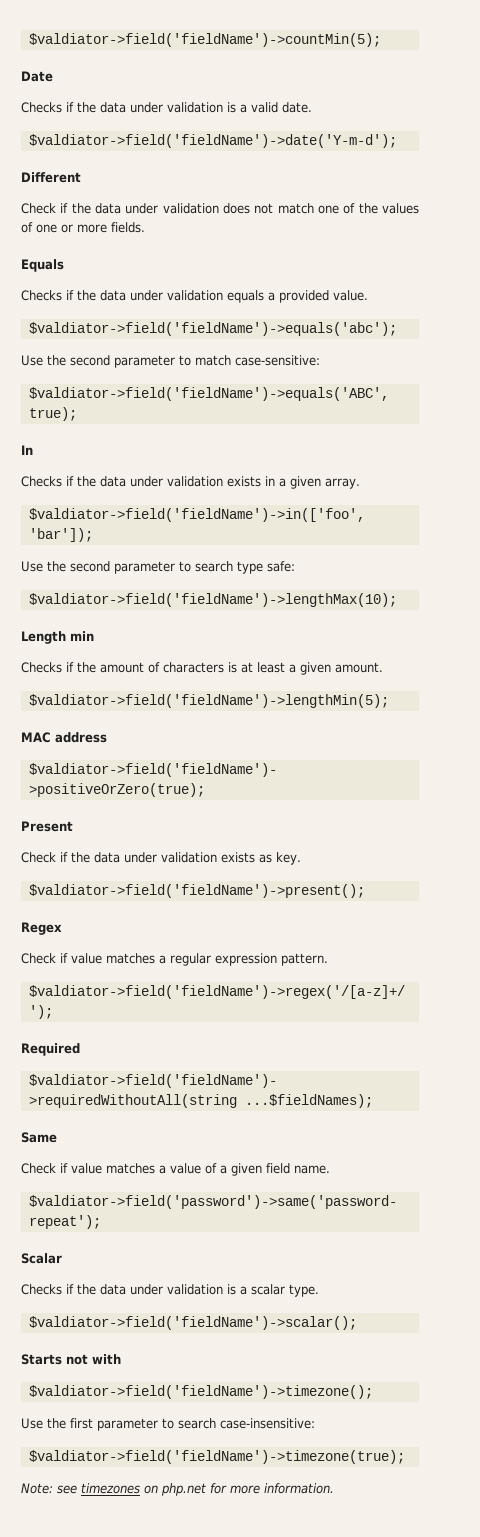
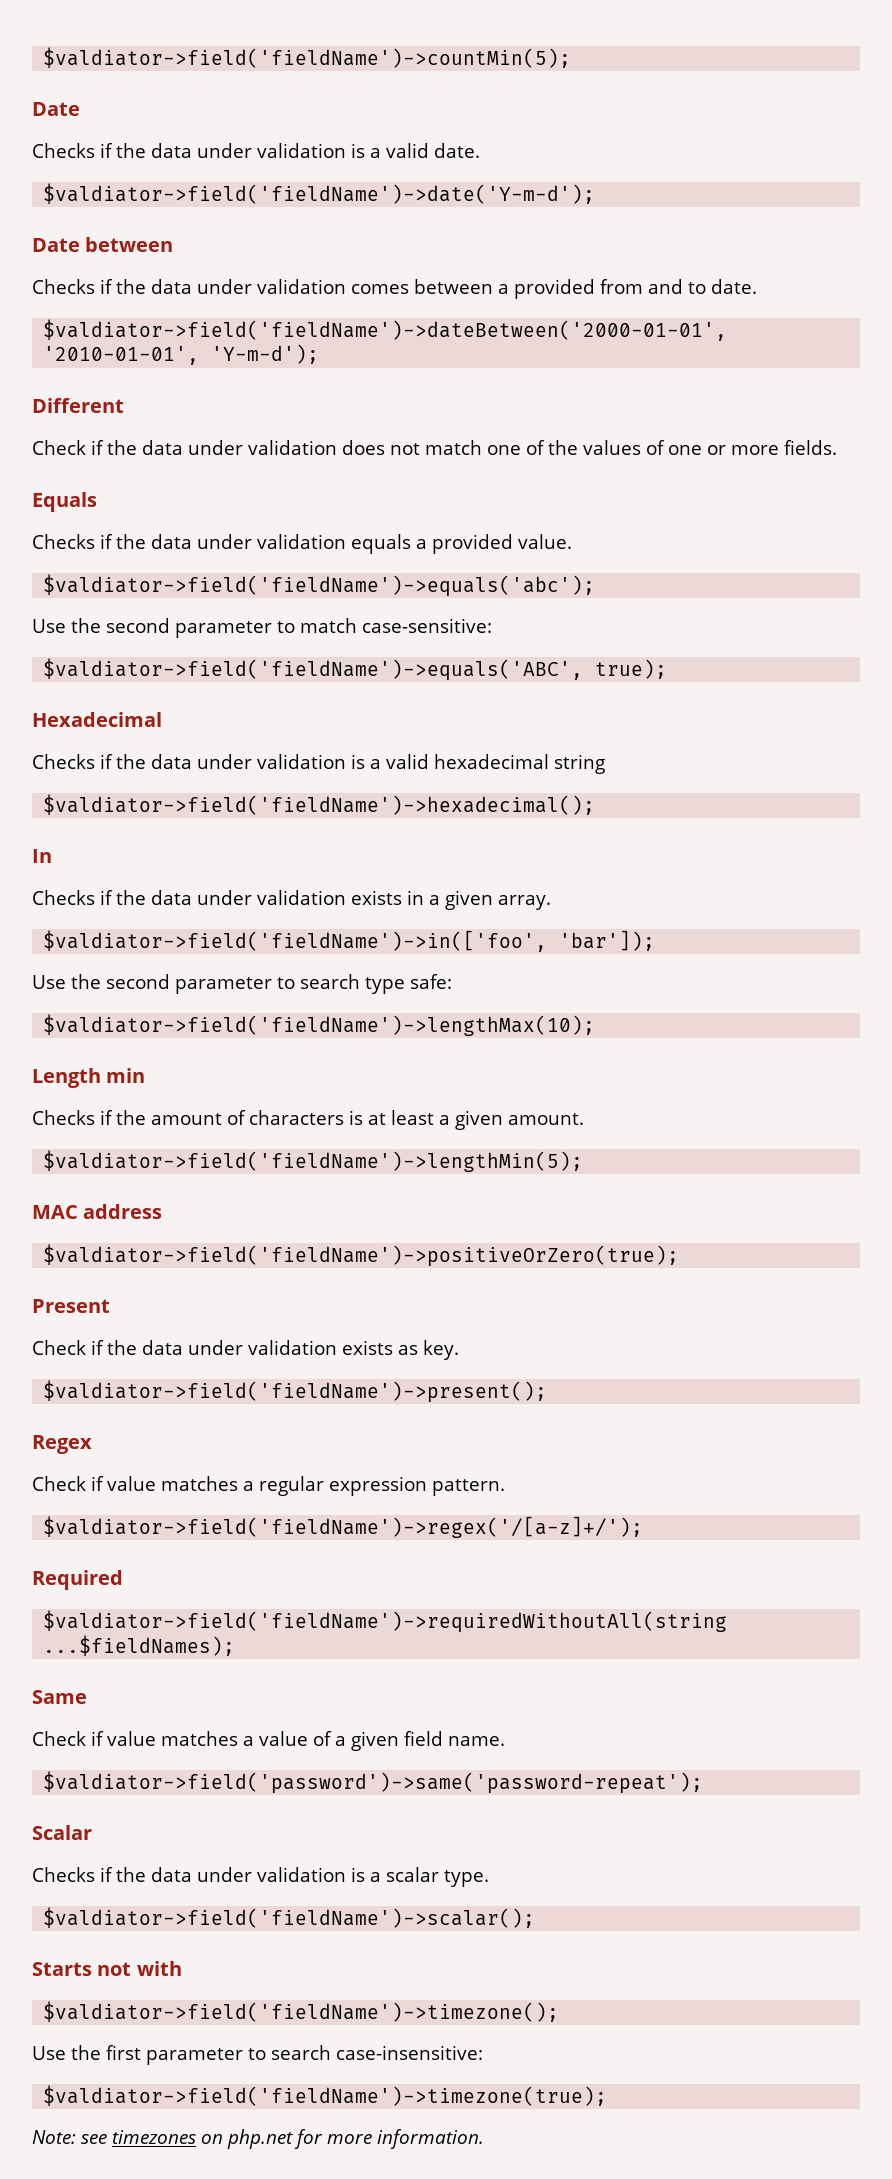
(397, 141) none -> [32,237,174,252] [32,279,757,299] [43,319,728,341] [43,344,320,365] // Date between // Checks if the data under validation comes between a provided from and to date. // $valdiator->field('fieldName')->dateBetween('2000-01-01', '2010-01-01', 'Y-m-d');
(77, 414) none -> [32,712,162,727] [32,754,605,774] [43,794,596,815] // Hexadecimal // Checks if the data under validation is a valid hexadecimal string // $valdiator->field('fieldName')->hexadecimal();

